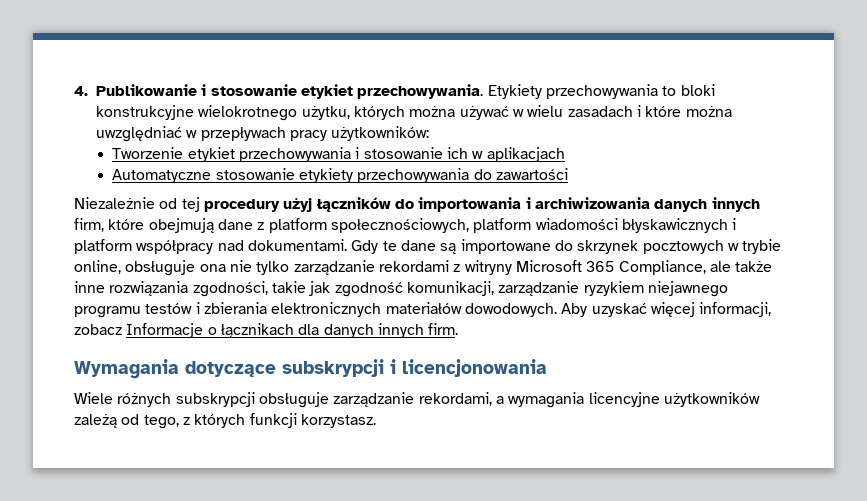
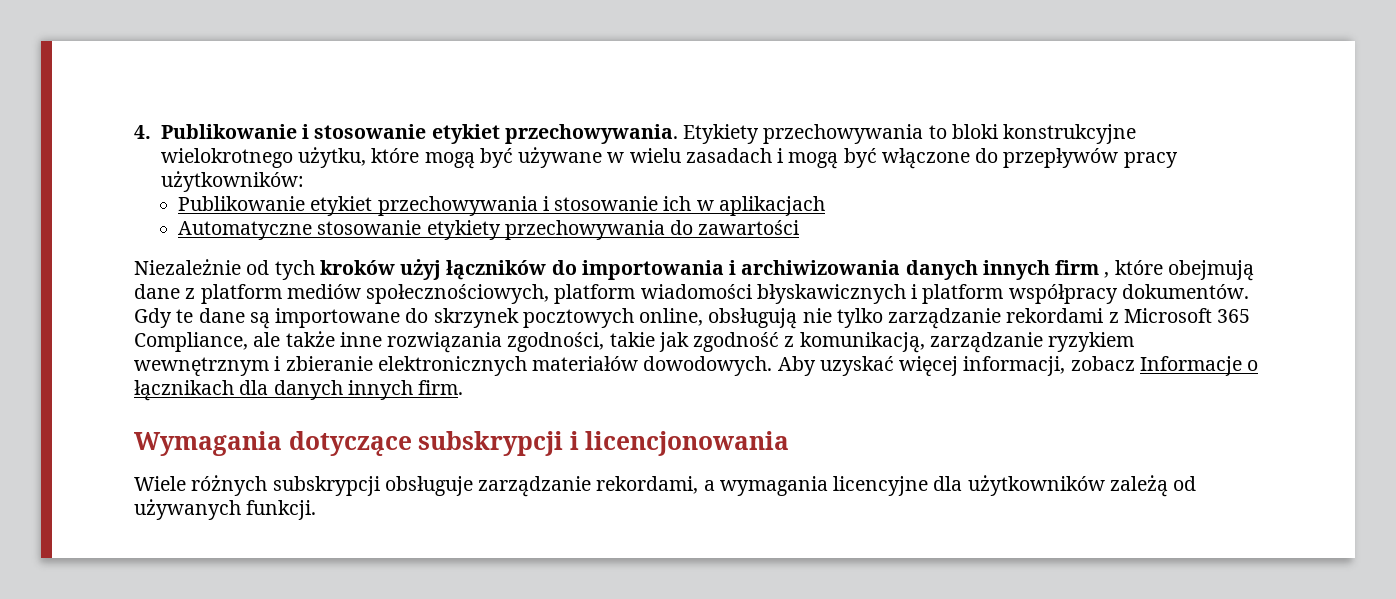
[353,105,732,120] [96,126,286,142] których można używać w wielu zasadach i które można uwzględniać w przepływach -> [371,147,1119,169] które mogą być używane w wielu zasadach i mogą być włączone do przepływów
[112,147,184,159] Tworzenie -> [177,196,305,211] Publikowanie
[181,197,280,212] tej procedury -> [274,260,395,280] tych kroków
[74,218,104,232] firm, -> [1055,260,1110,278] firm ,
(327, 225) none -> [286,284,361,299] mediów
[217,239,347,251] nad dokumentami. -> [1121,284,1249,299] dokumentów.
[727,239,782,254] [74,260,226,276] w trybie online, obsługuje ona -> [639,308,798,329] online, obsługują
[464,260,512,275] witryny -> (1119, 317) none
[406,281,728,297] [74,302,267,318] komunikacji, zarządzanie ryzykiem niejawnego programu testów i zbierania -> [784,332,1135,353] [134,356,373,376] z komunikacją, zarządzanie ryzykiem wewnętrznym i zbieranie
(660, 399) none -> [933,476,963,491] dla
[143,413,376,429] tego, z których funkcji korzystasz. -> [134,499,317,520] używanych funkcji.

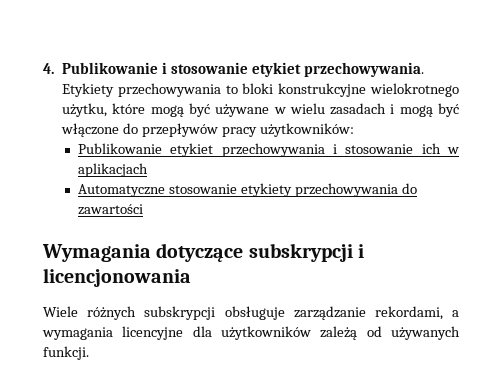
[134,259,1254,281] [134,284,1249,304] [134,308,1251,329] [134,331,1135,353] [134,356,1259,376] [134,380,464,401] // Niezależnie od tych kroków użyj łączników do importowania i archiwizowania danych innych firm , które obejmują dane z platform mediów społecznościowych, platform wiadomości błyskawicznych i platform współpracy dokumentów. Gdy te dane są importowane do skrzynek pocztowych online, obsługują nie tylko zarządzanie rekordami z Microsoft 365 Compliance, ale także inne rozwiązania zgodności, takie jak zgodność z komunikacją, zarządzanie ryzykiem wewnętrznym i zbieranie elektronicznych materiałów dowodowych. Aby uzyskać więcej informacji, zobacz Informacje o łącznikach dla danych innych firm. -> (144, 209) none

